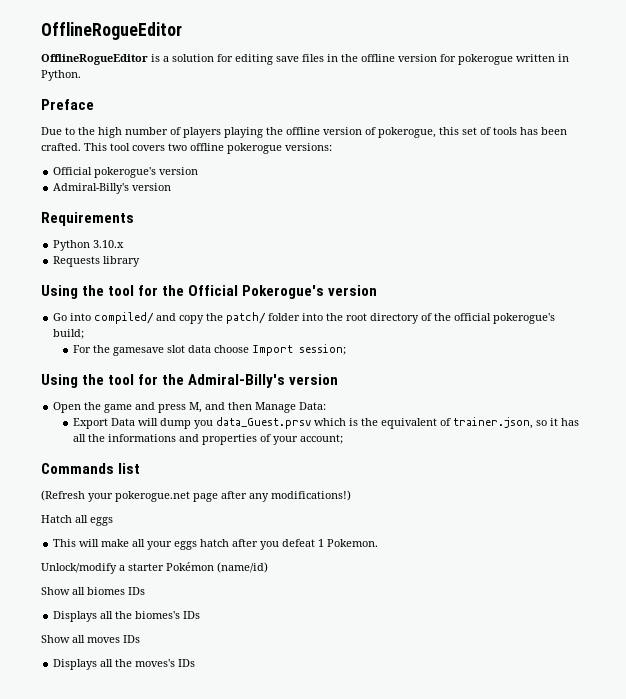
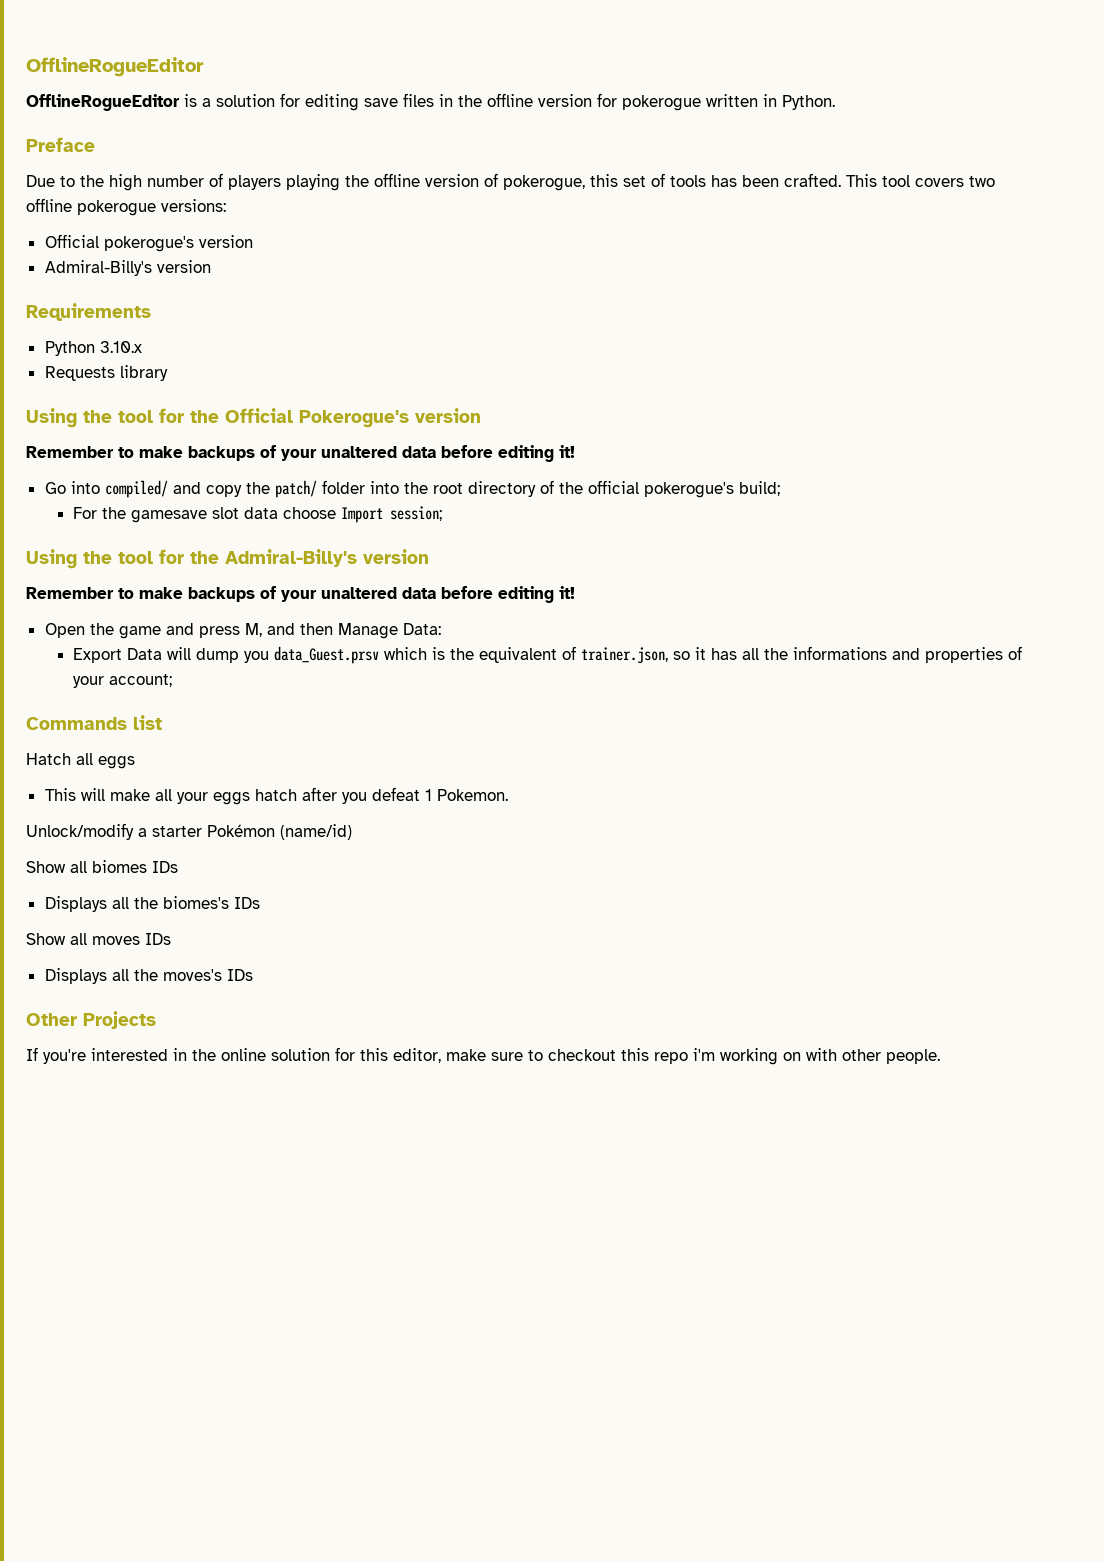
(378, 290) none -> [26,445,575,462] // Remember to make backups of your unaltered data before editing it!
(339, 379) none -> [26,586,575,603] // Remember to make backups of your unaltered data before editing it!
[41,490,351,502] // (Refresh your pokerogue.net page after any modifications!) -> (162, 722) none
(196, 663) none -> [26,1011,156,1029] [26,1047,940,1065] // Other Projects // If you're interested in the online solution for this editor, make sure to checkout this repo i'm working on with other people.

